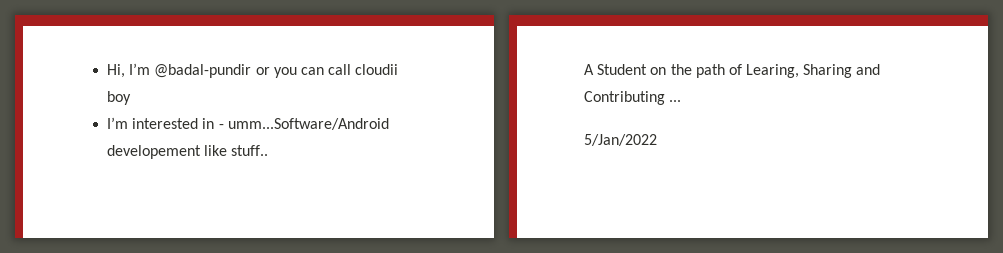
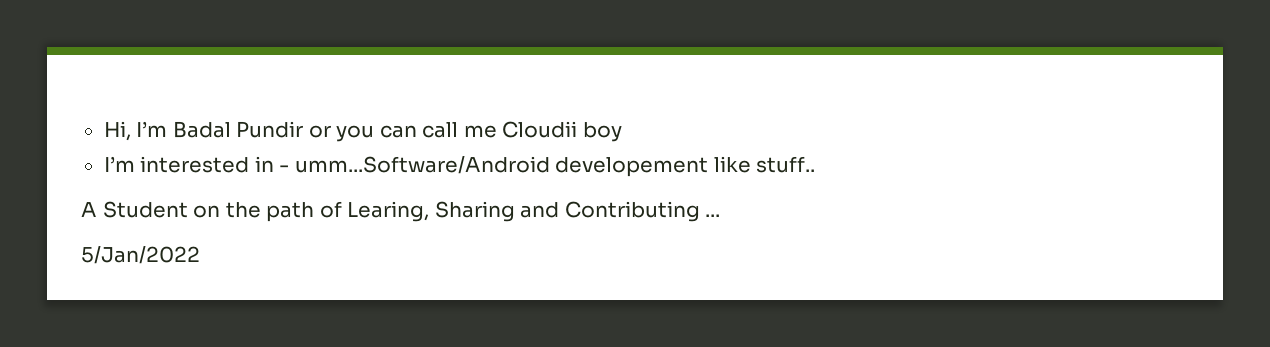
[154,64,252,78] @badal-pundir -> [172,121,304,138] Badal Pundir
[355,64,399,75] cloudii -> [463,121,578,138] me Cloudii

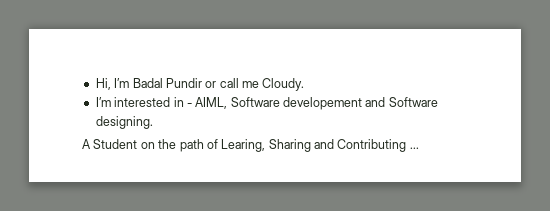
[336,121,622,142] [103,156,816,177] you can call me Cloudii boy // I’m interested in - umm...Software/Android developement like stuff.. -> [219,78,305,91] [95,97,438,110] [95,116,153,129] call me Cloudy. // I’m interested in - AIML, Software developement and Software designing.
[81,246,200,264] // 5/Jan/2022 -> (419, 148) none

